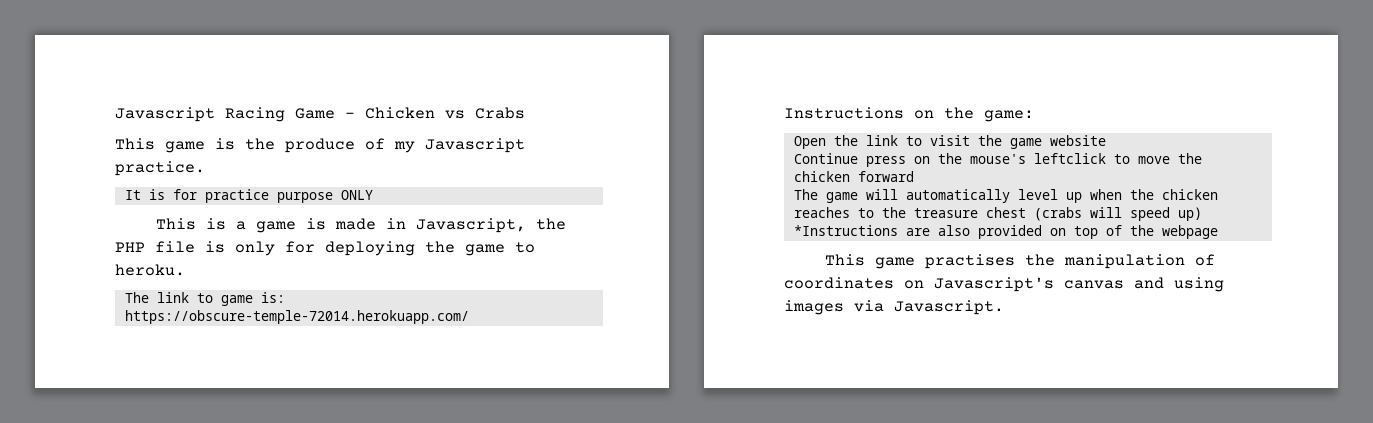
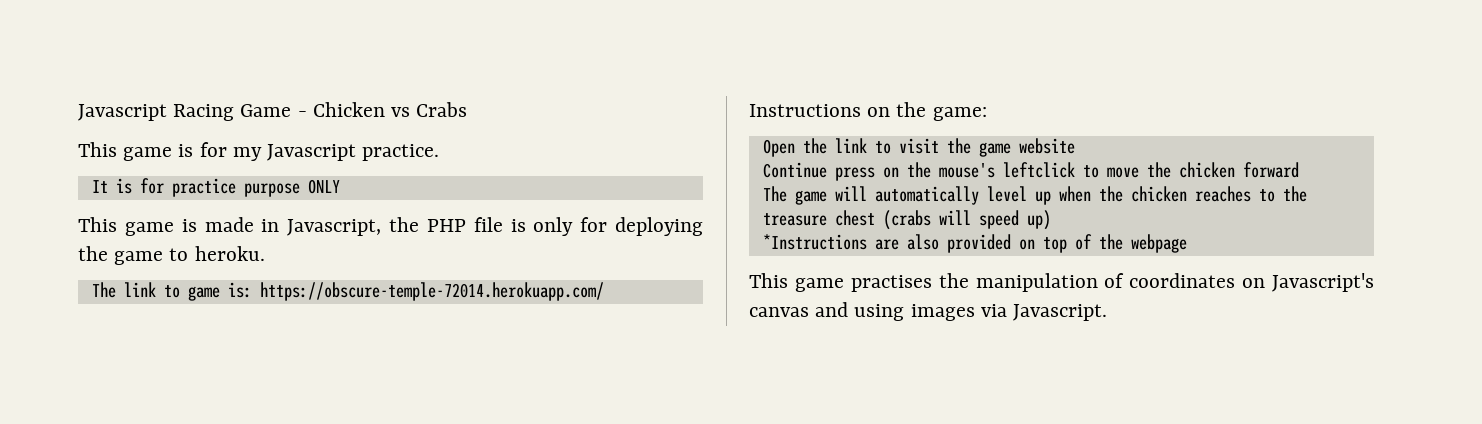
[245,138,385,153] the produce of -> [199,142,227,157] for
[205,218,246,230] is a -> (117, 224) none

